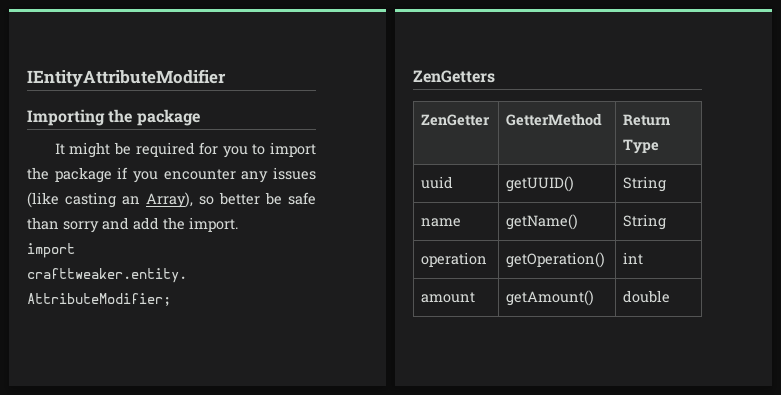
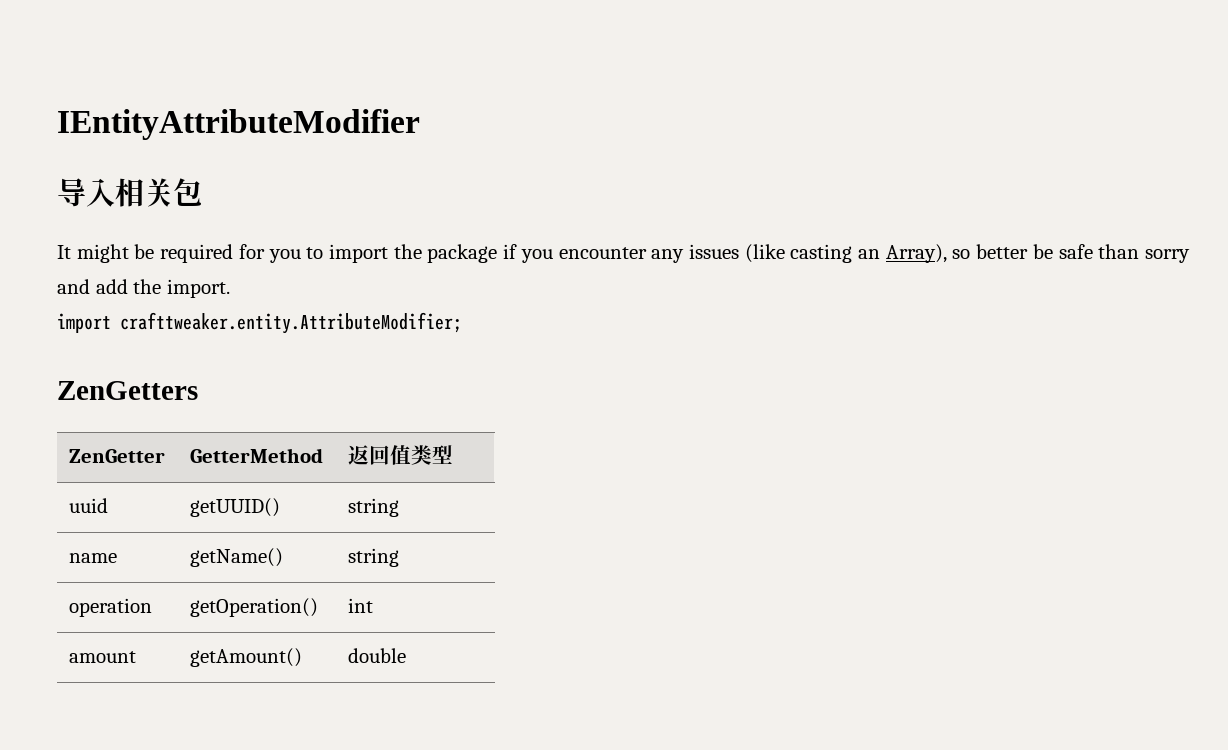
[27,109,200,126] Importing the package -> [57,178,202,207] 导入相关包
[623,114,671,126] [623,139,660,154] Return Type -> [348,445,454,465] 返回值类型
[623,176,667,192] String -> [348,498,400,517] string
[623,214,667,230] String -> [348,548,400,567] string

